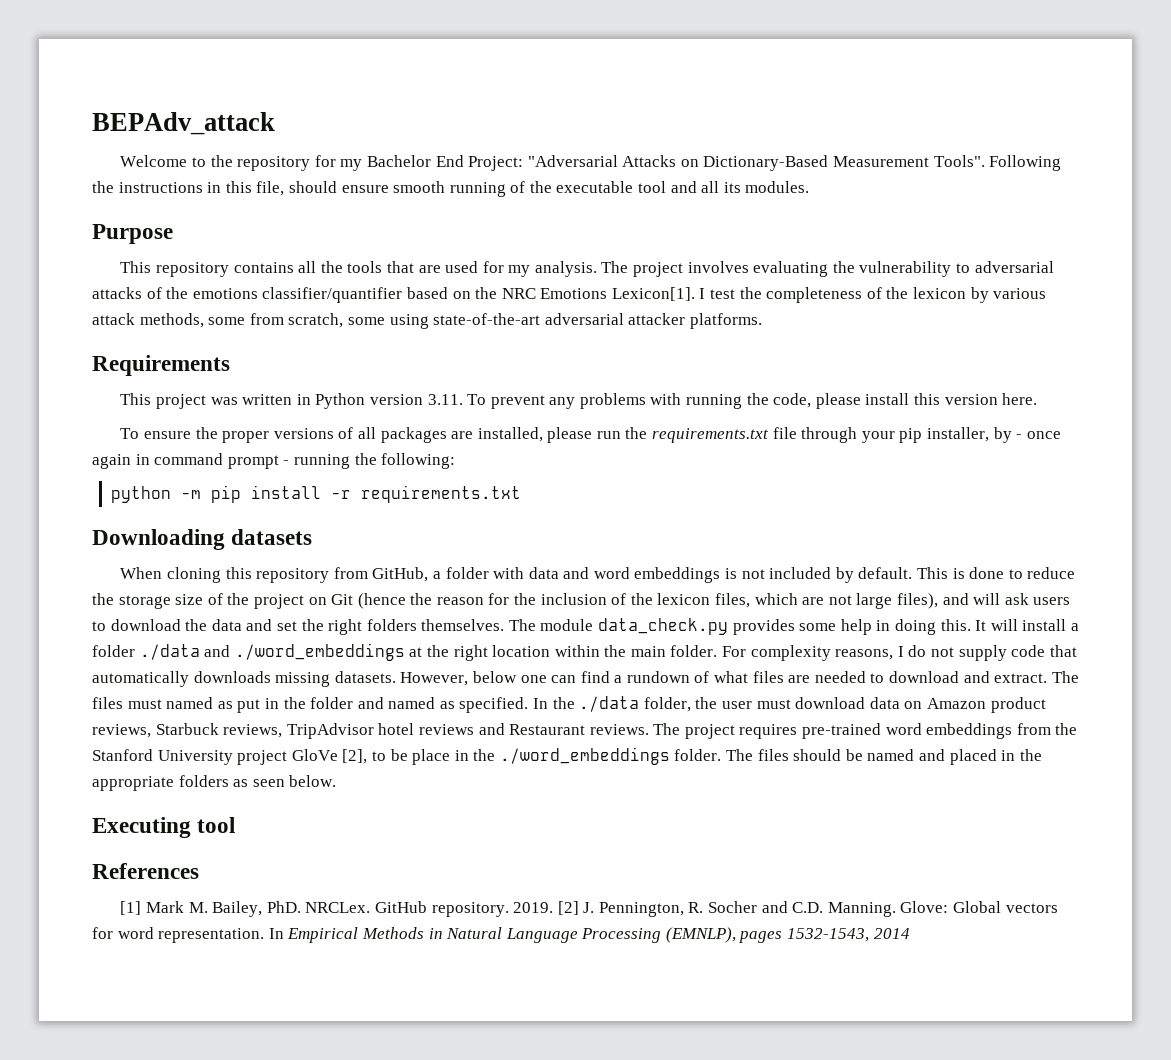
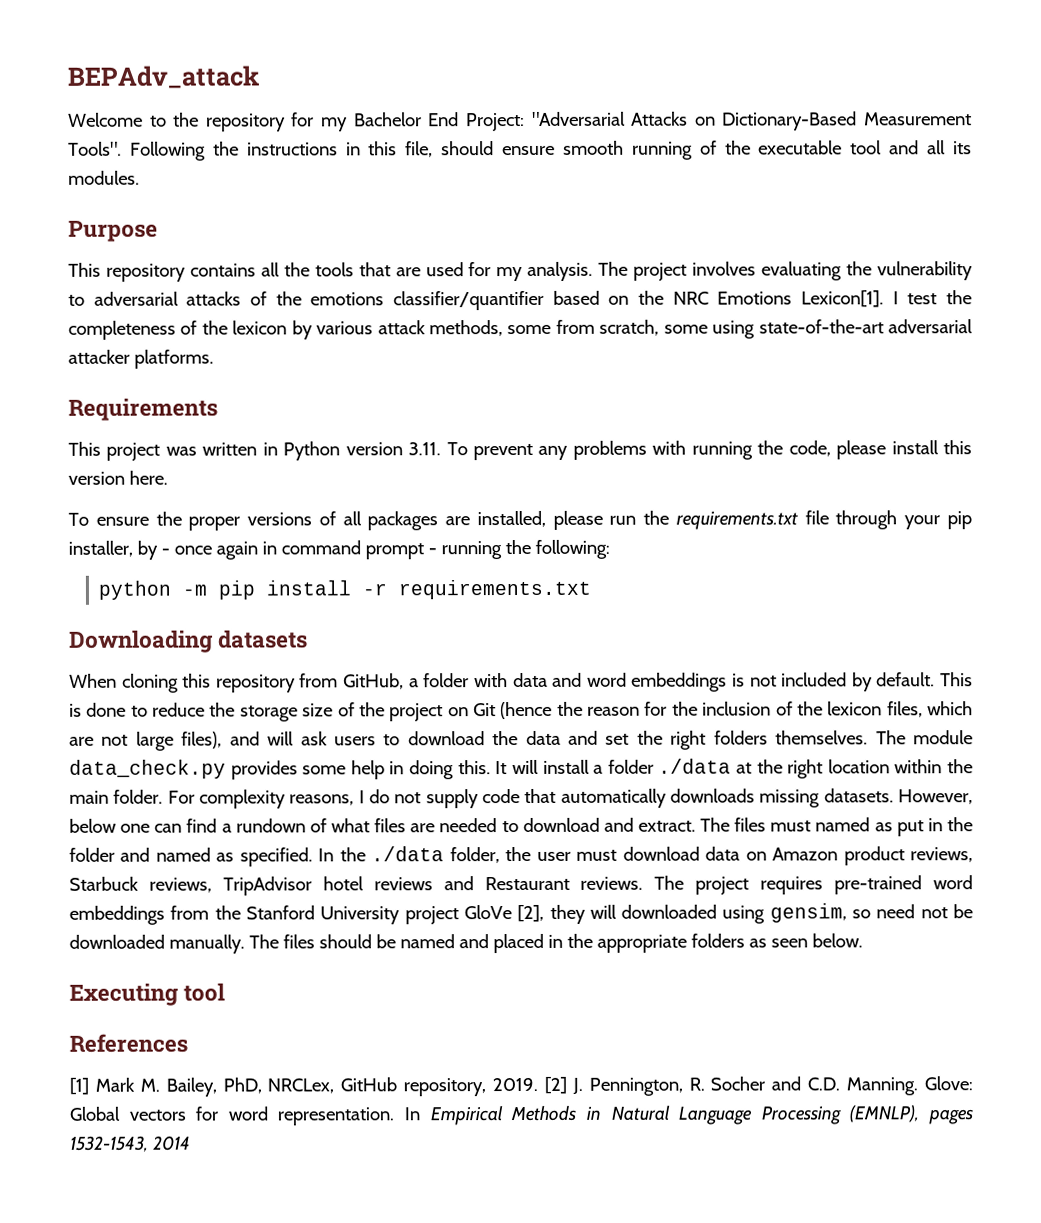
[204,643,405,661] and ./word_embeddings -> (732, 766) none
[371,747,722,765] to be place in the ./word_embeddings folder. -> [549,903,973,924] [69,934,245,954] they will downloaded using gensim, so need not be downloaded manually.
[266,901,509,917] PhD. NRCLex. GitHub repository. -> [222,1077,487,1097] PhD, NRCLex, GitHub repository,

